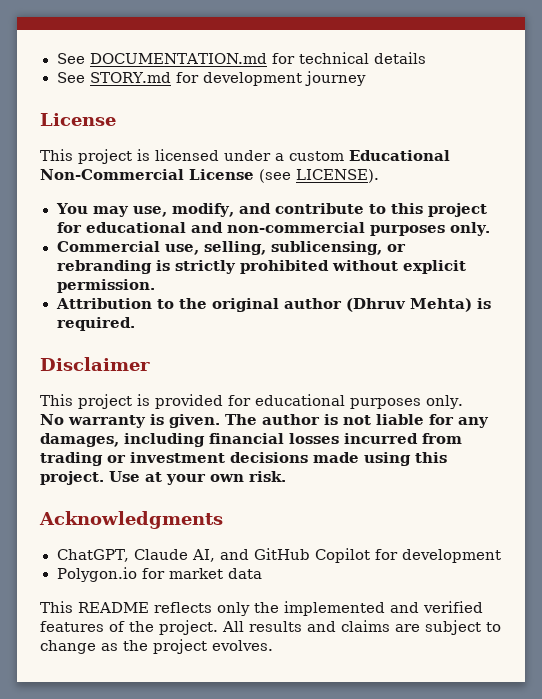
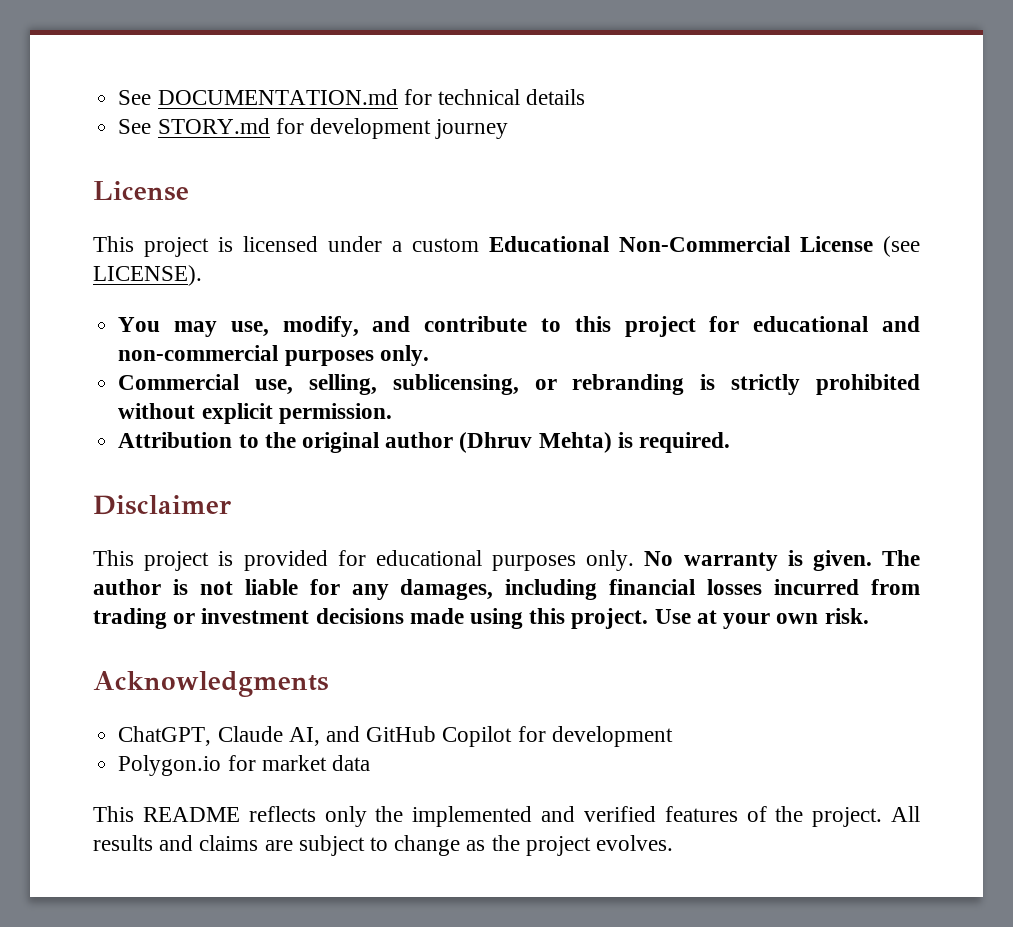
(463, 402) // -> (635, 560) none

